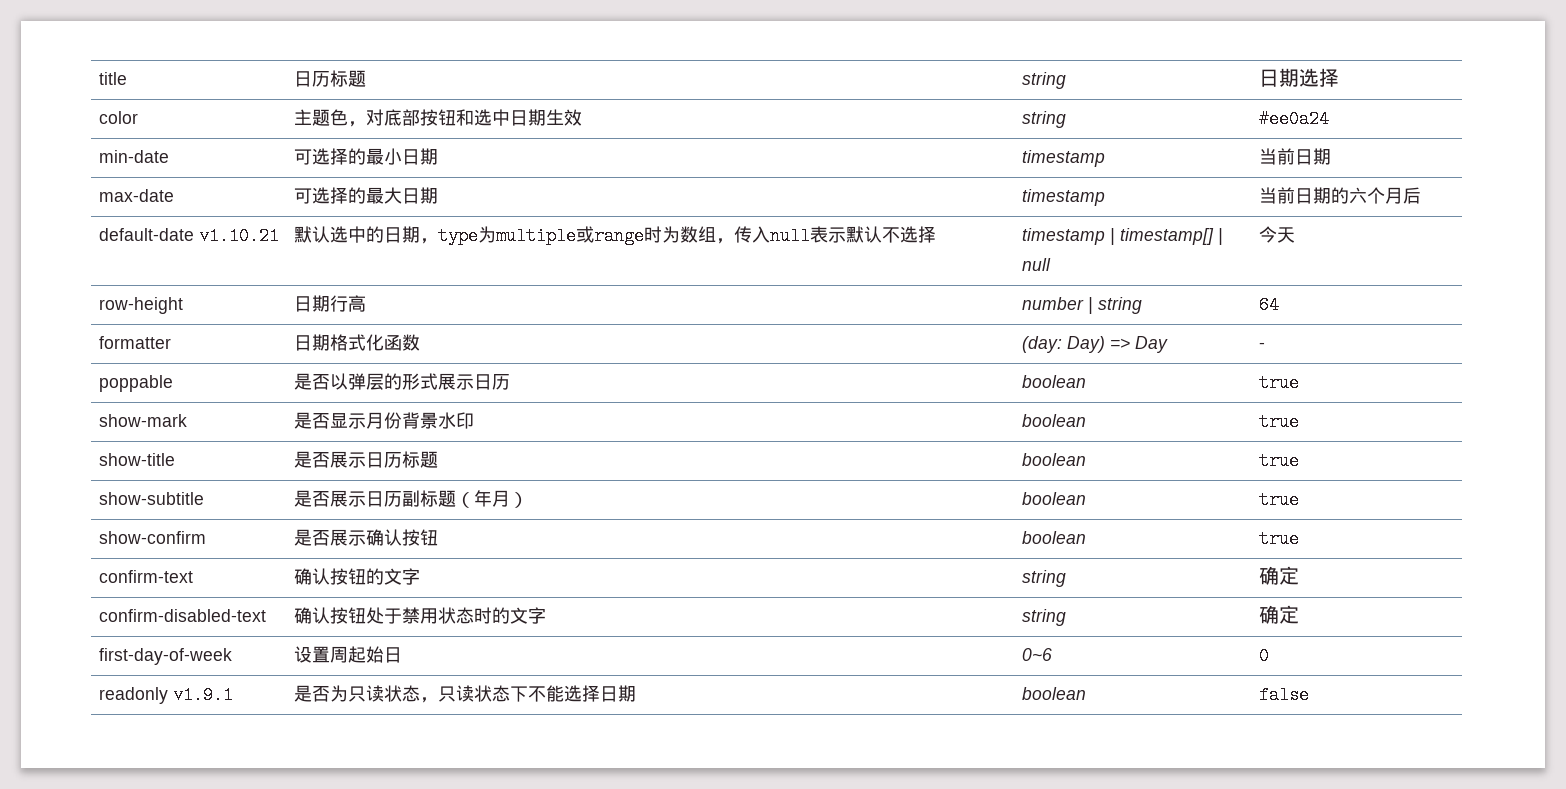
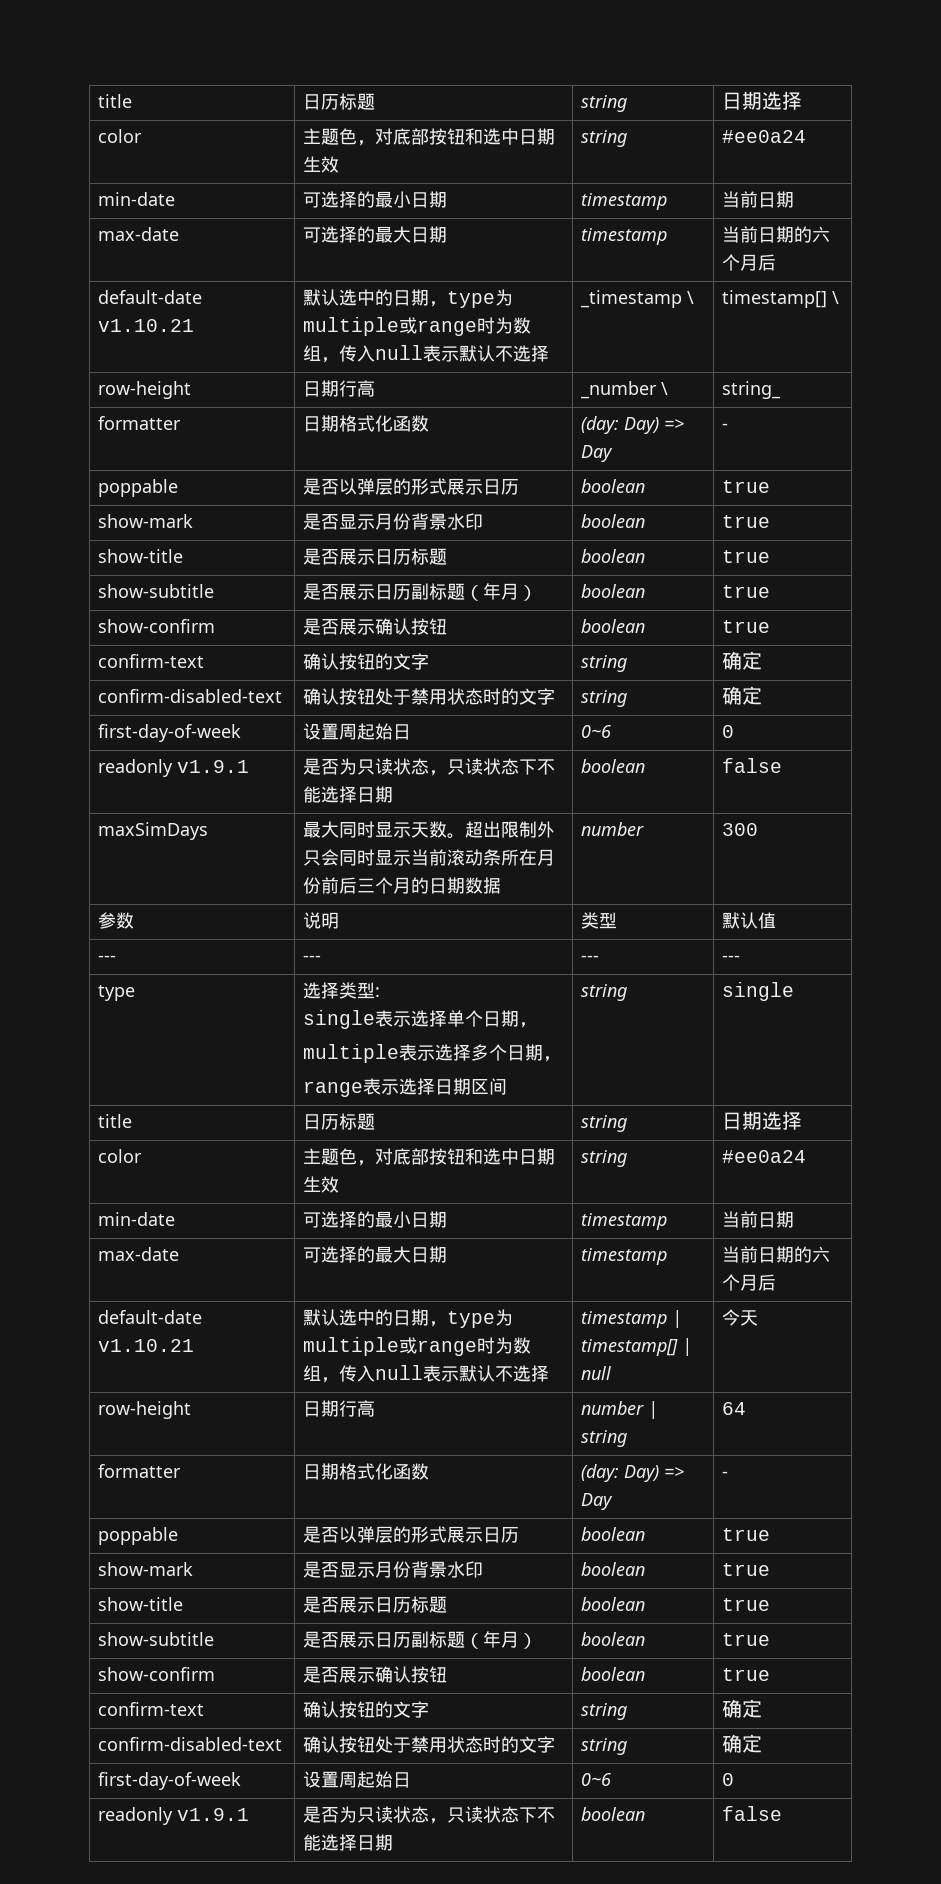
(1421, 195) none -> [98,290,203,304] [98,319,195,332] [303,289,514,308] [303,317,532,336] [303,345,550,363] [580,290,695,308] [722,290,840,308] [98,381,192,399] [303,380,376,397] [580,381,669,399] [722,381,782,399] [98,416,182,430] [303,415,430,432] [581,416,685,434] [581,445,614,462] [722,423,729,430] [98,479,179,497] [303,478,520,495] [581,479,646,493] [722,480,771,493] [98,514,194,528] [303,513,484,530] [581,514,646,528] [722,515,771,528] [98,549,184,563] [303,548,448,565] [581,549,646,563] [722,550,771,563] [98,584,215,598] [303,583,538,601] [581,584,646,598] [722,585,771,598] [98,619,216,633] [303,618,448,635] [581,619,646,633] [722,620,771,633] [98,654,205,668] [303,653,430,670] [581,655,628,672] [722,651,763,670] [98,689,283,703] [303,688,556,705] [581,690,628,707] [722,686,763,705] [98,724,242,742] [303,723,412,740] [581,725,612,738] [722,725,735,738] [98,759,250,777] [303,758,556,776] [303,786,394,803] [581,759,646,773] [722,758,783,773] [98,822,209,840] [303,821,556,839] [303,849,556,866] [303,877,502,894] [581,822,645,836] [722,823,759,836] [98,912,135,929] [303,912,340,929] [581,912,618,929] [722,912,777,929] [98,955,117,962] [303,955,322,962] [581,955,600,962] [722,955,741,962] [98,985,136,1001] [303,982,381,999] [303,1010,538,1029] [303,1044,562,1063] [303,1078,508,1097] [581,984,628,1001] [722,982,795,1001] [98,1114,133,1128] [303,1113,376,1130] [581,1115,628,1132] [722,1111,803,1130] [98,1149,143,1163] [303,1148,556,1166] [303,1176,340,1193] [581,1150,628,1167] [722,1150,807,1163] [98,1212,176,1226] [303,1211,448,1228] [581,1213,668,1230] [722,1211,795,1228] [98,1247,180,1261] [303,1246,448,1263] [581,1248,668,1265] [722,1246,831,1263] [722,1274,777,1291] // default-date v1.10.21 | 默认选中的日期，type为multiple或range时为数组，传入null表示默认不选择 | _timestamp \ | timestamp[] \ // row-height | 日期行高 | _number \ | string_ // formatter | 日期格式化函数 | (day: Day) => Day | - // poppable | 是否以弹层的形式展示日历 | boolean | true // show-mark | 是否显示月份背景水印 | boolean | true // show-title | 是否展示日历标题 | boolean | true // show-subtitle | 是否展示日历副标题（年月） | boolean | true // show-confirm | 是否展示确认按钮 | boolean | true // confirm-text | 确认按钮的文字 | string | 确定 // confirm-disabled-text | 确认按钮处于禁用状态时的文字 | string | 确定 // first-day-of-week | 设置周起始日 | 0~6 | 0 // readonly v1.9.1 | 是否为只读状态，只读状态下不能选择日期 | boolean | false // maxSimDays | 最大同时显示天数。超出限制外只会同时显示当前滚动条所在月份前后三个月的日期数据 | number | 300 // 参数 | 说明 | 类型 | 默认值 // --- | --- | --- | --- // type | 选择类型: // single表示选择单个日期， // multiple表示选择多个日期， // range表示选择日期区间 | string | single // title | 日历标题 | string | 日期选择 // color | 主题色，对底部按钮和选中日期生效 | string | #ee0a24 // min-date | 可选择的最小日期 | timestamp | 当前日期 // max-date | 可选择的最大日期 | timestamp | 当前日期的六个月后

